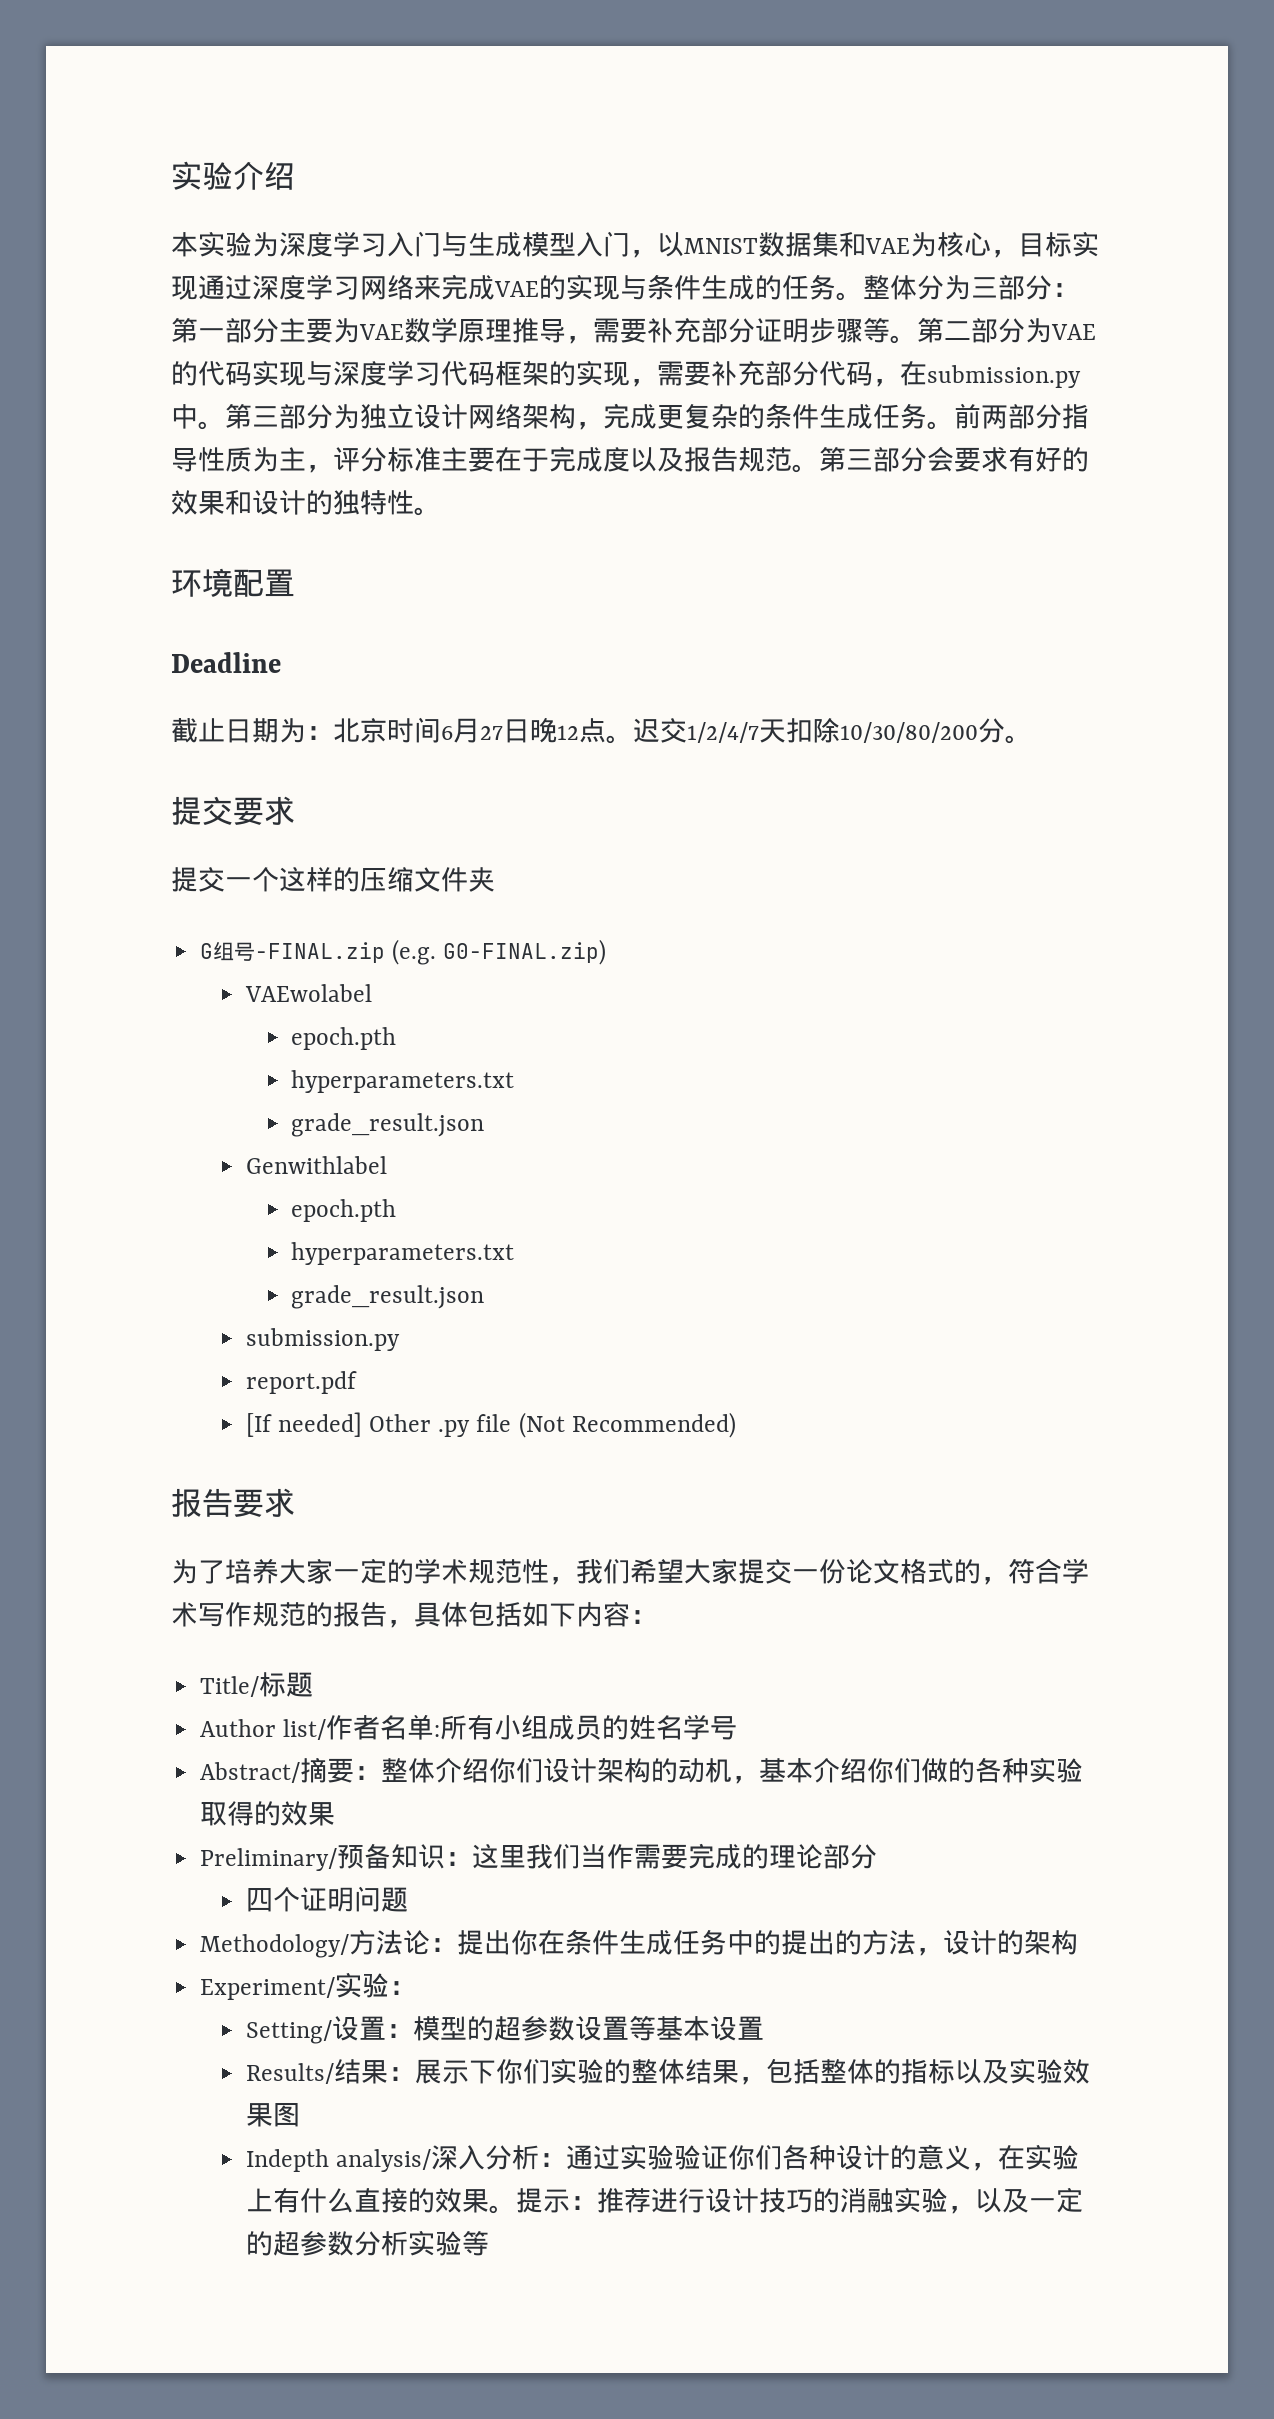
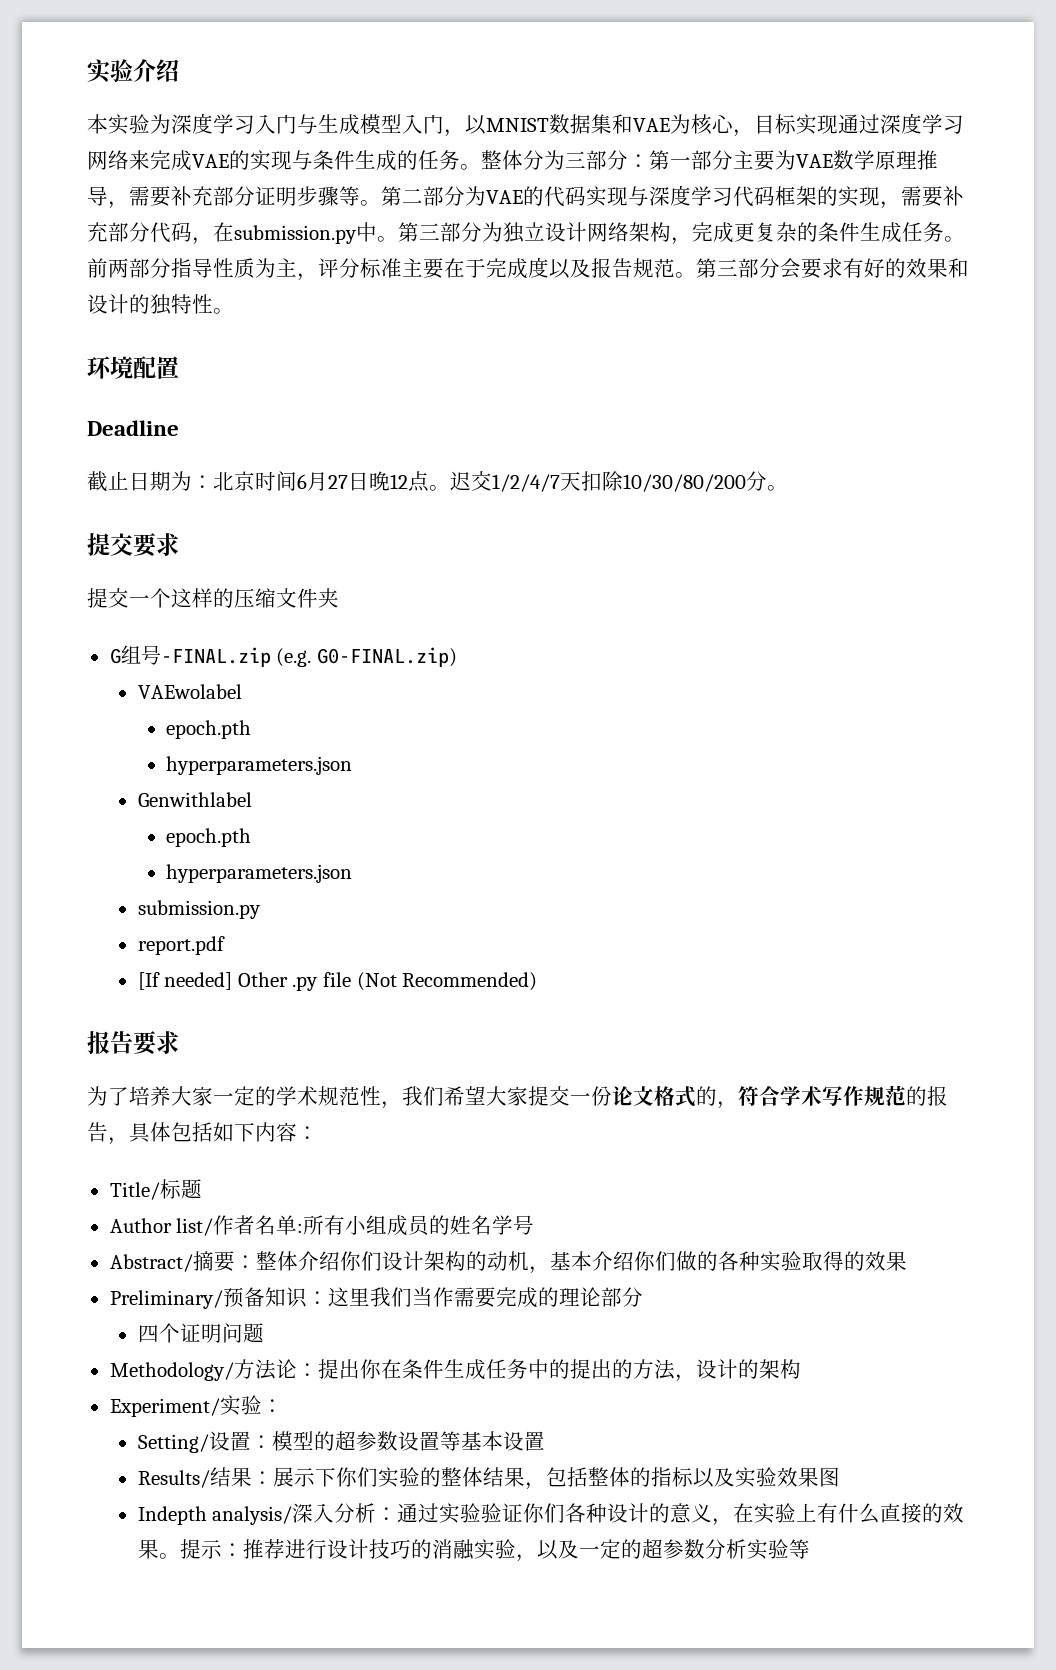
[291,1070,515,1093] [291,1113,485,1137] hyperparameters.txt // grade_result.json -> [166,756,353,775] hyperparameters.json
[291,1242,515,1265] [291,1285,485,1309] hyperparameters.txt // grade_result.json -> [166,864,353,883] hyperparameters.json

